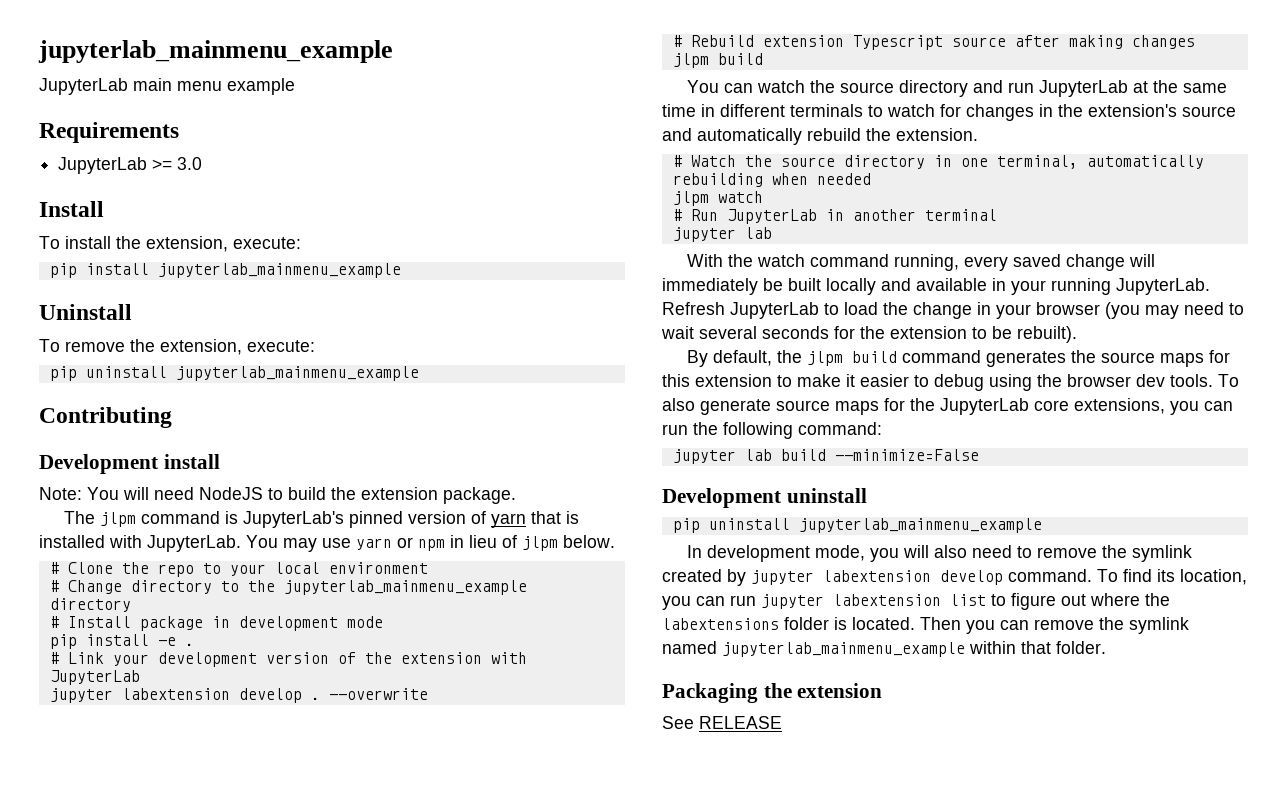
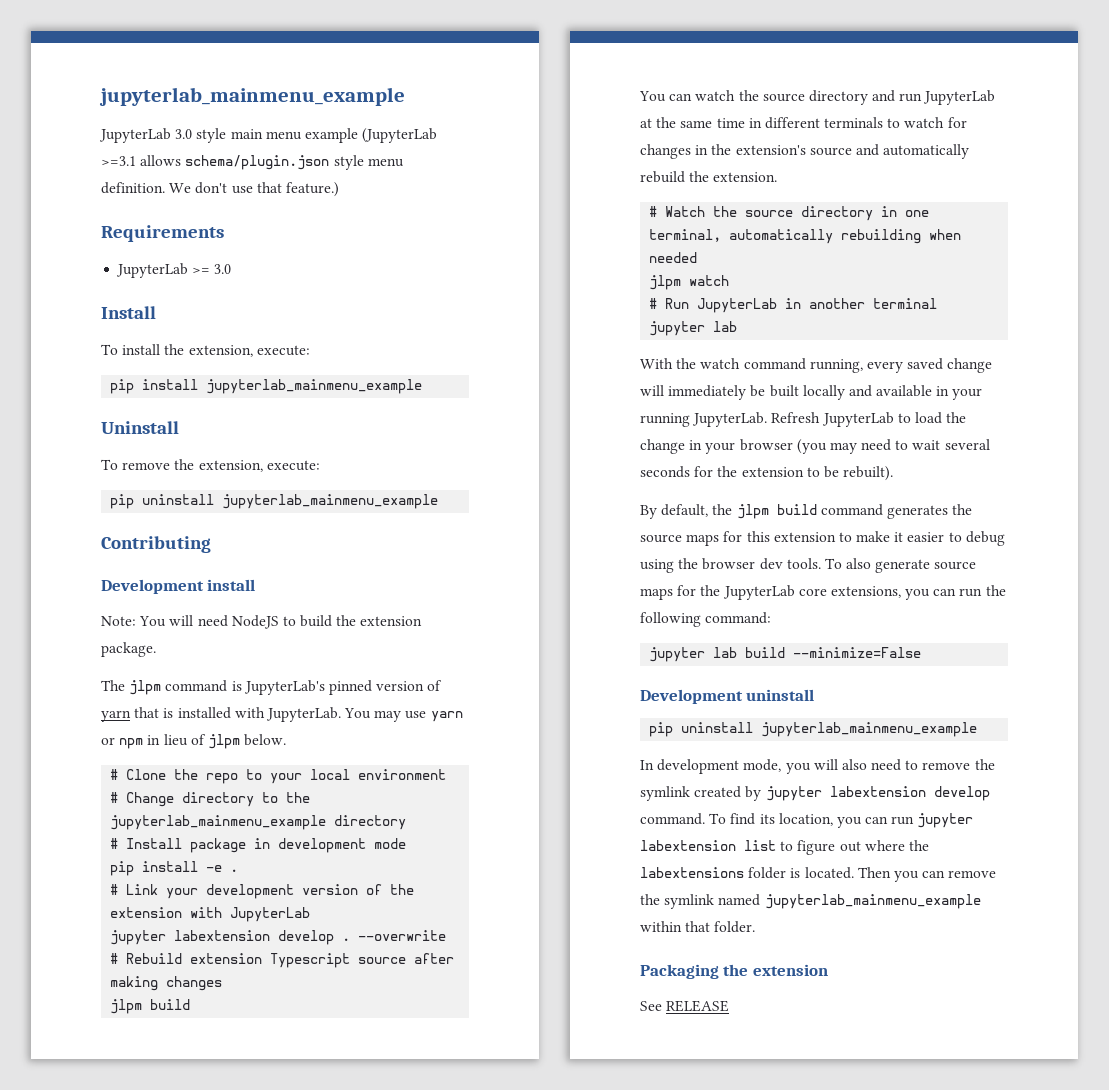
(128, 86) none -> [175,128,227,143] 3.0 style
(295, 86) none -> [362,128,438,143] [101,155,404,170] [101,182,339,197] (JupyterLab >=3.1 allows schema/plugin.json style menu definition. We don't use that feature.)

